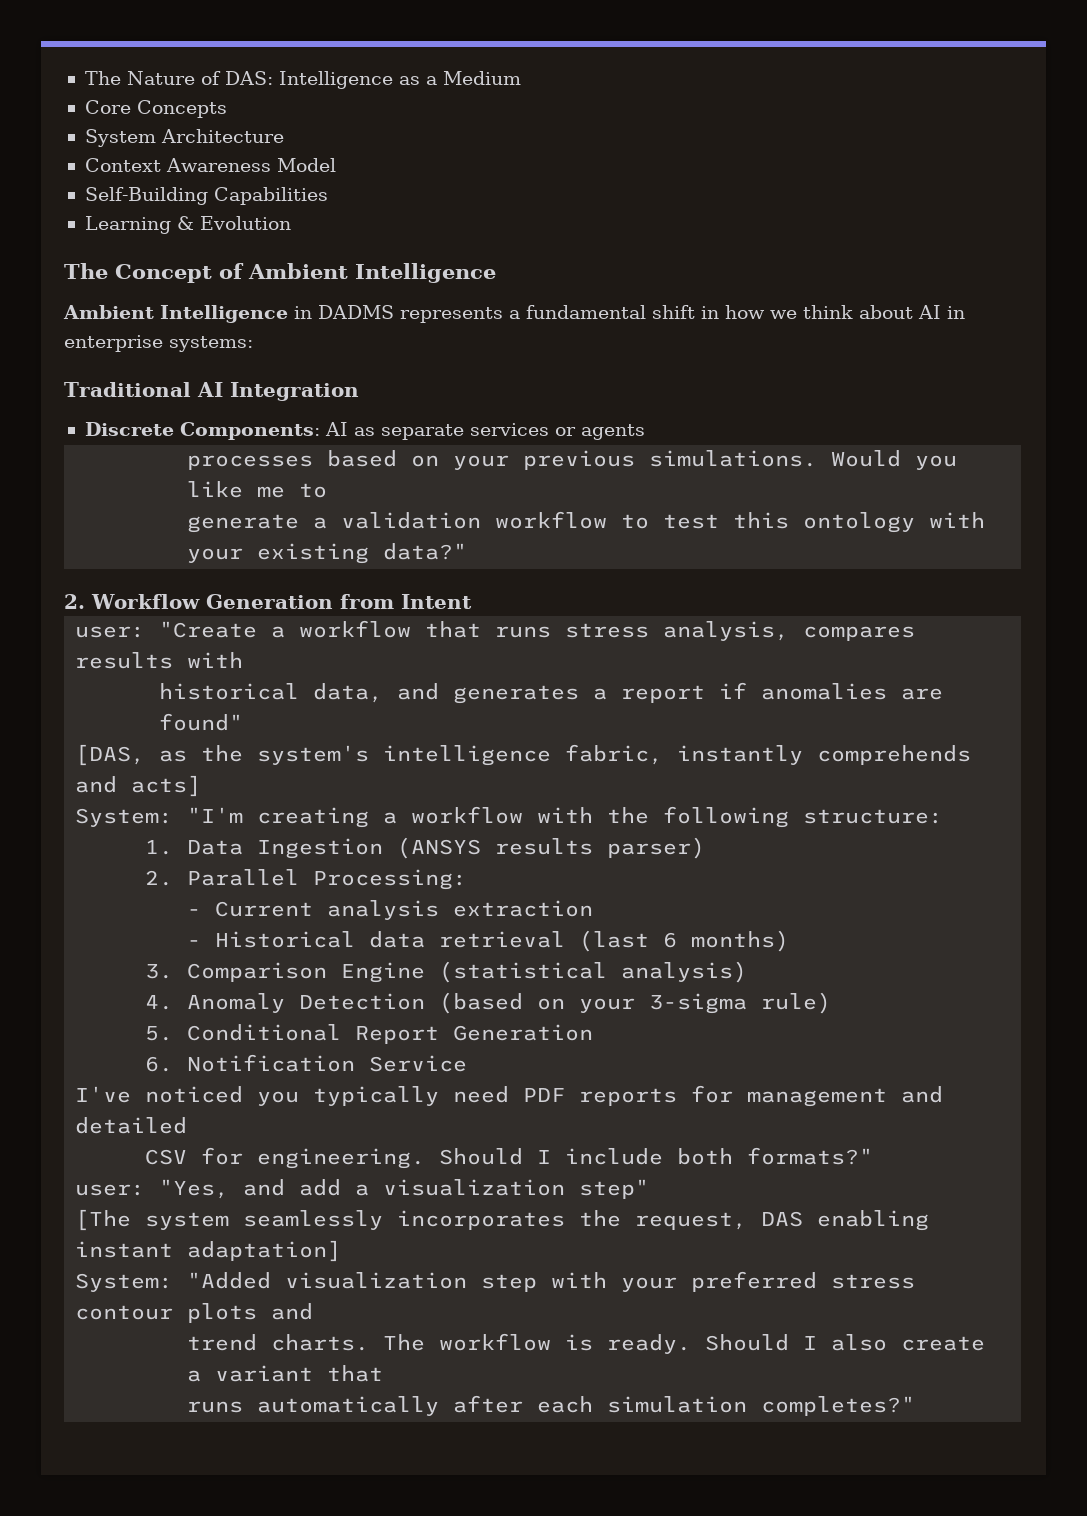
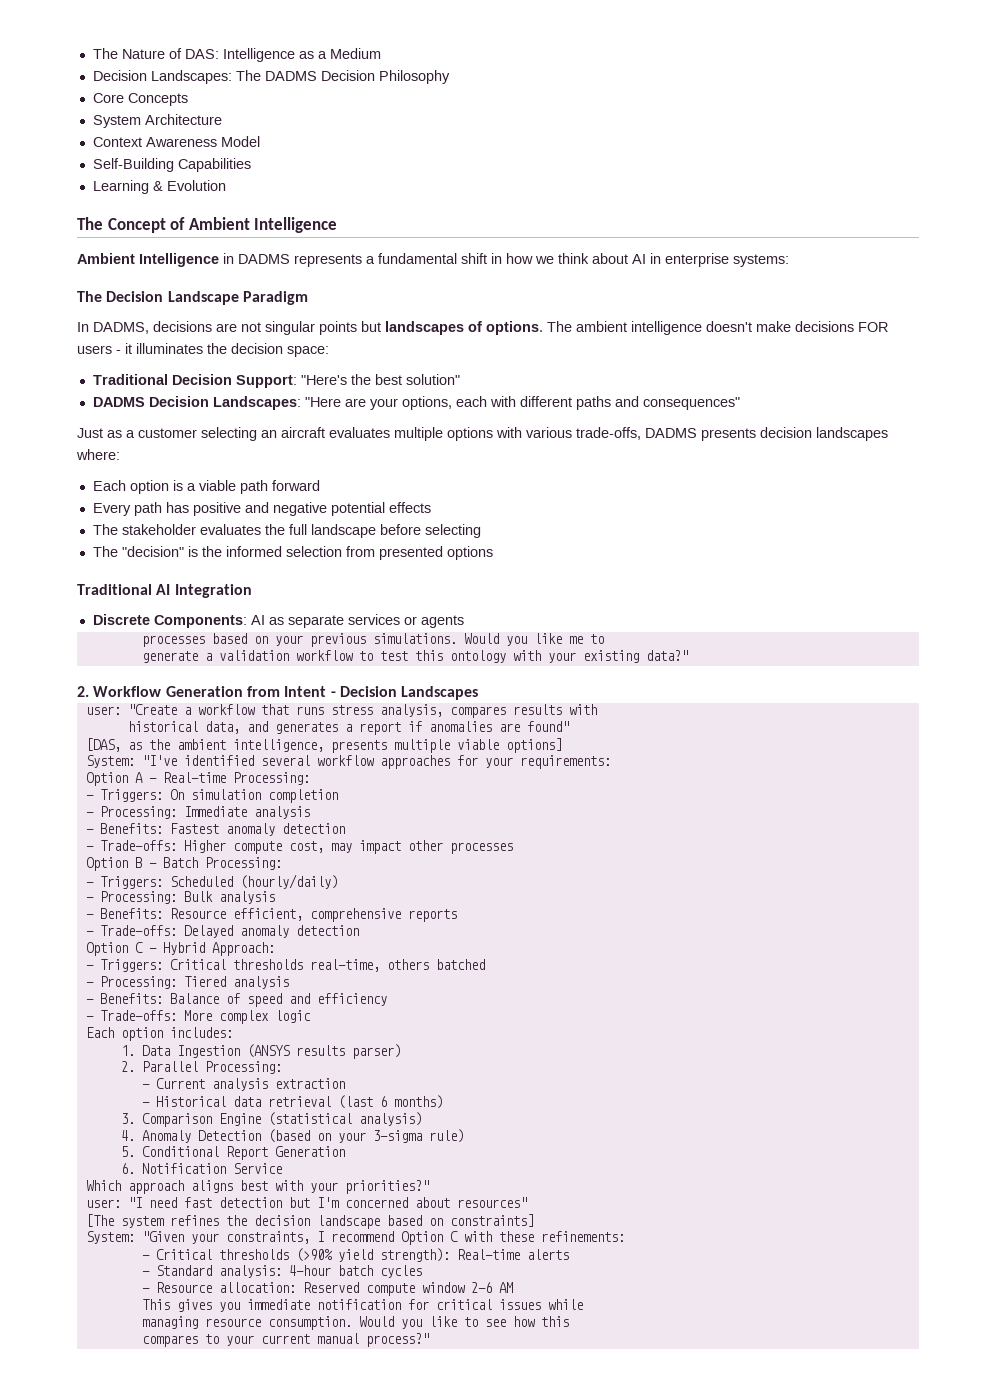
(521, 78) none -> [92,70,450,84] // Decision Landscapes: The DADMS Decision Philosophy
(253, 344) none -> [77,291,308,305] [77,321,888,335] [77,343,329,357] [92,374,460,388] [92,396,740,410] [77,427,888,441] [76,449,120,460] [92,480,320,494] [92,502,431,516] [92,524,481,538] [92,546,493,560] // The Decision Landscape Paradigm // In DADMS, decisions are not singular points but landscapes of options. The ambient intelligence doesn't make decisions FOR users - it illuminates the decision space: // Traditional Decision Support: "Here's the best solution" // DADMS Decision Landscapes: "Here are your options, each with different paths and consequences" // Just as a customer selecting an aircraft evaluates multiple options with various trade-offs, DADMS presents decision landscapes where: // Each option is a viable path forward // Every path has positive and negative potential effects // The stakeholder evaluates the full landscape before selecting // The "decision" is the informed selection from presented options
(472, 601) none -> [330,686,479,700] - Decision Landscapes
[257,744,972,766] [75,775,202,797] [75,806,944,828] system's intelligence fabric, instantly comprehends and acts] // System: "I'm creating a workflow with the following structure: -> [176,738,562,753] [85,755,611,769] [85,772,310,786] [85,789,338,803] [85,806,310,819] [85,823,345,836] [85,840,513,854] [85,857,282,871] [85,874,338,889] [85,891,275,904] [85,908,457,922] [85,925,359,938] [85,942,275,956] [85,959,485,972] [85,976,289,989] [85,993,387,1007] [85,1010,311,1024] [85,1027,233,1041] ambient intelligence, presents multiple viable options] // System: "I've identified several workflow approaches for your requirements: // Option A - Real-time Processing: // - Triggers: On simulation completion // - Processing: Immediate analysis // - Benefits: Fastest anomaly detection // - Trade-offs: Higher compute cost, may impact other processes // Option B - Batch Processing: // - Triggers: Scheduled (hourly/daily) // - Processing: Bulk analysis // - Benefits: Resource efficient, comprehensive reports // - Trade-offs: Delayed anomaly detection // Option C - Hybrid Approach: // - Triggers: Critical thresholds real-time, others batched // - Processing: Tiered analysis // - Benefits: Balance of speed and efficiency // - Trade-offs: More complex logic // Each option includes:
[75,1085,944,1107] [75,1117,188,1134] [145,1147,874,1169] [75,1179,650,1199] [75,1209,930,1231] [75,1240,342,1262] [75,1271,916,1292] [75,1303,314,1323] [187,1333,986,1354] [187,1365,384,1382] [187,1395,916,1416] I've noticed you typically need PDF reports for management and detailed // CSV for engineering. Should I include both formats?" // user: "Yes, and add a visualization step" // [The system seamlessly incorporates the request, DAS enabling instant adaptation] // System: "Added visualization step with your preferred stress contour plots and // trend charts. The workflow is ready. Should I also create a variant that // runs automatically after each simulation completes?" -> [85,1180,429,1194] [85,1197,527,1208] [85,1214,534,1229] [85,1231,625,1245] [141,1248,569,1262] [141,1265,422,1278] [141,1282,513,1296] [141,1299,583,1312] [141,1316,569,1330] [141,1333,429,1347] Which approach aligns best with your priorities?" // user: "I need fast detection but I'm concerned about resources" // [The system refines the decision landscape based on constraints] // System: "Given your constraints, I recommend Option C with these refinements: // - Critical thresholds (>90% yield strength): Real-time alerts // - Standard analysis: 4-hour batch cycles // - Resource allocation: Reserved compute window 2-6 AM // This gives you immediate notification for critical issues while // managing resource consumption. Would you like to see how this // compares to your current manual process?"

